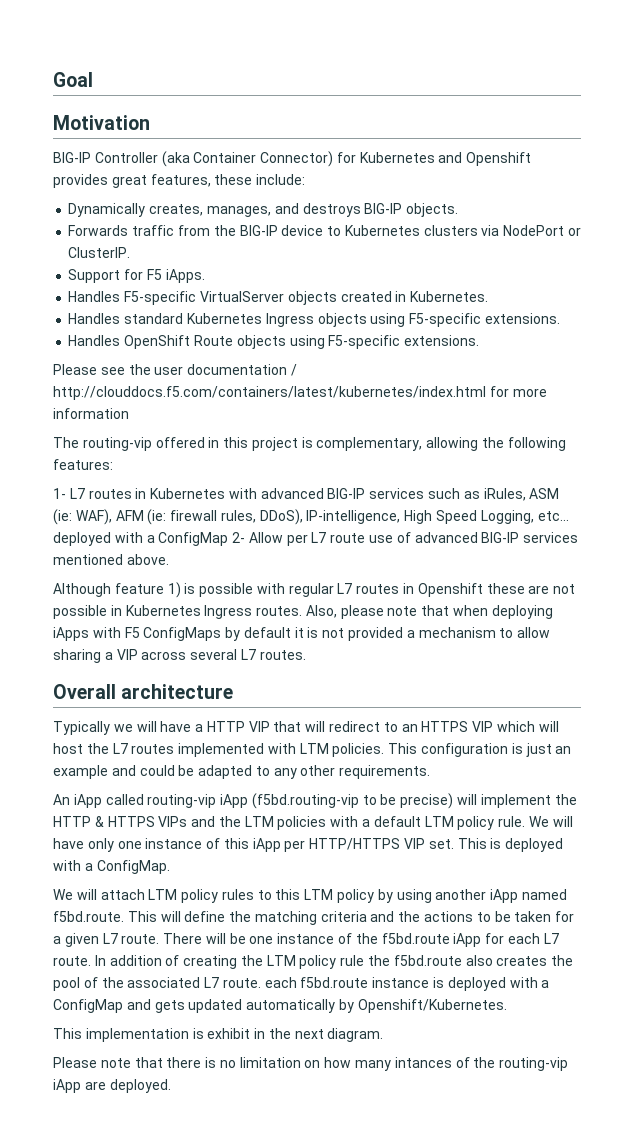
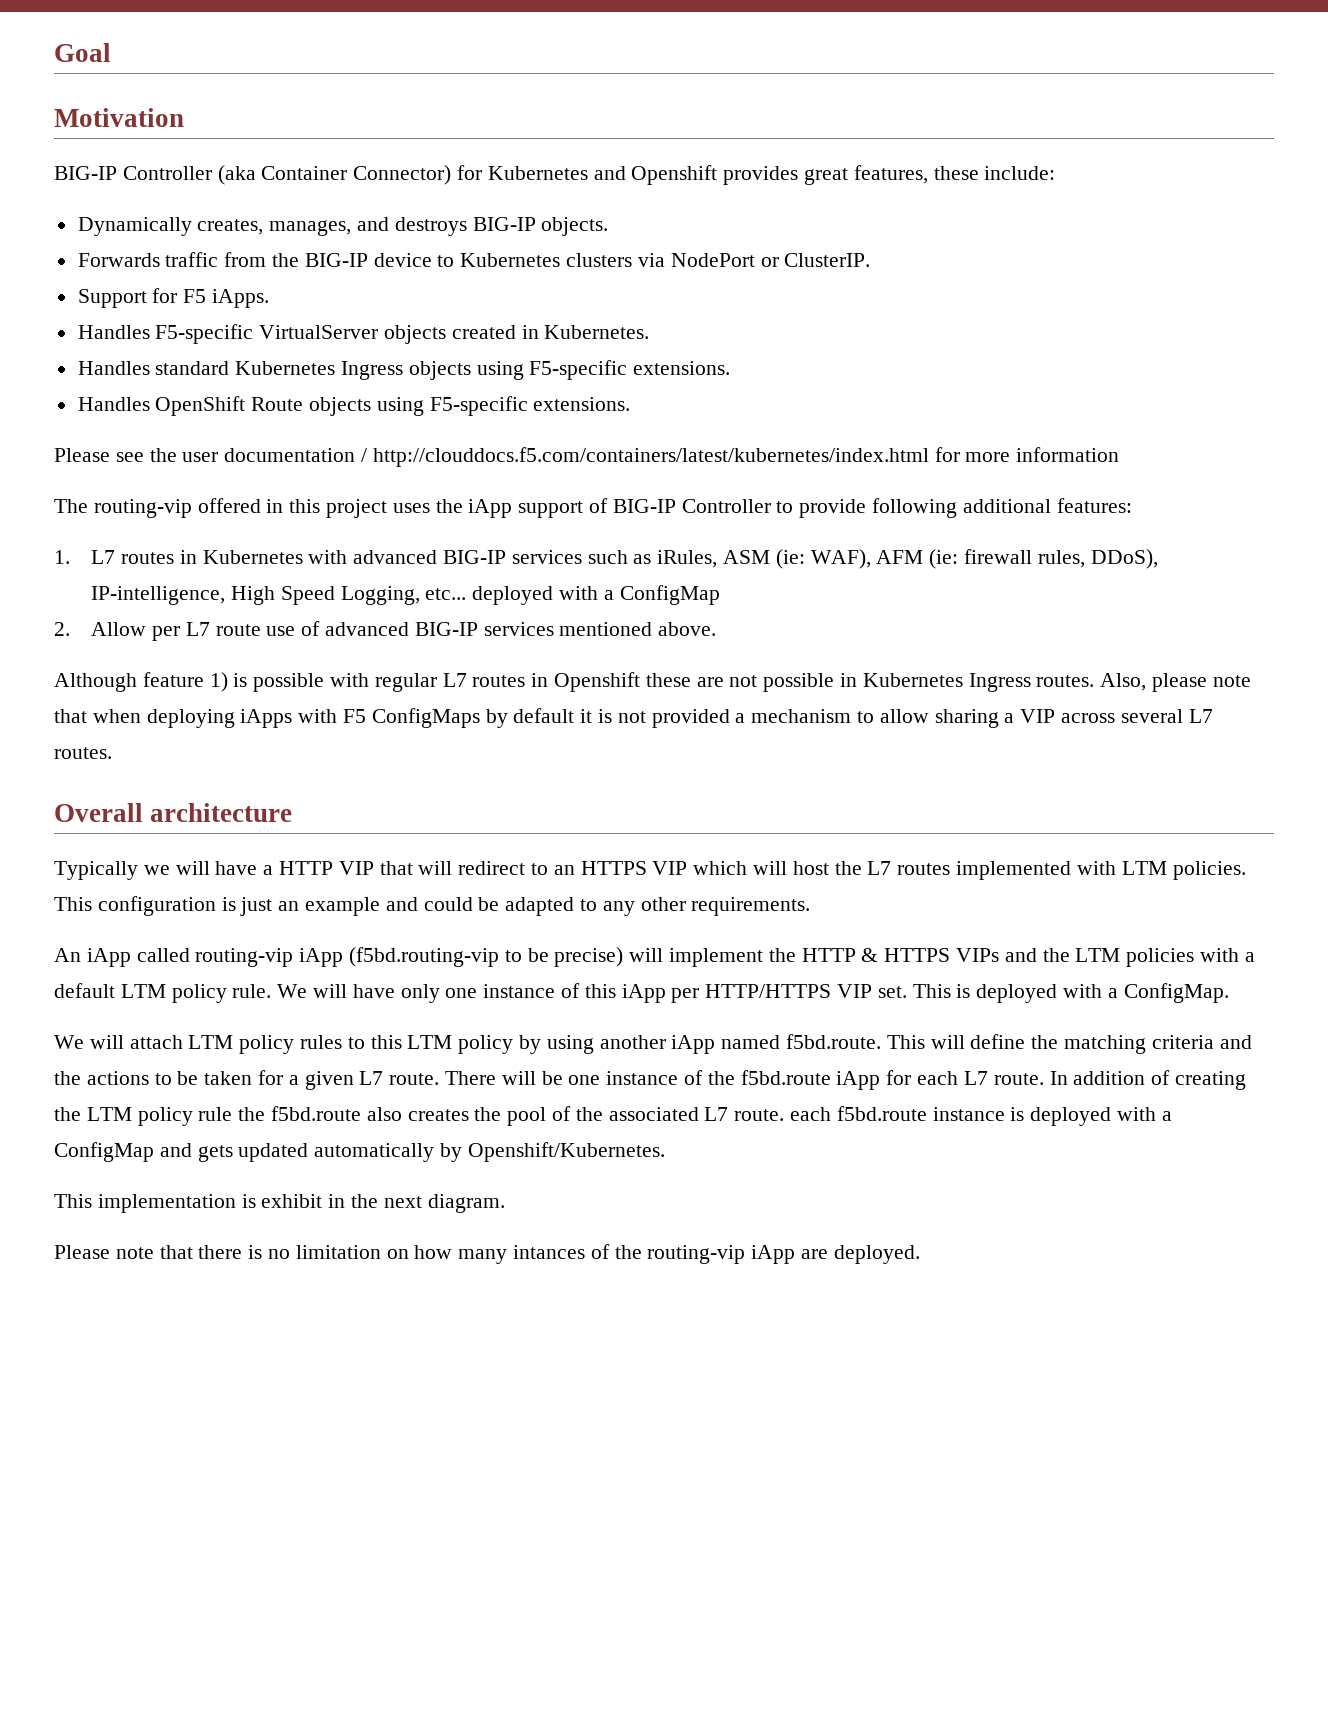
[301,437,566,451] is complementary, allowing the following -> [392,498,1051,518] uses the iApp support of BIG-IP Controller to provide following additional
[53,488,66,499] 1- -> [54,550,70,564] 1.
[232,532,246,543] 2- -> [54,622,70,636] // 2.

